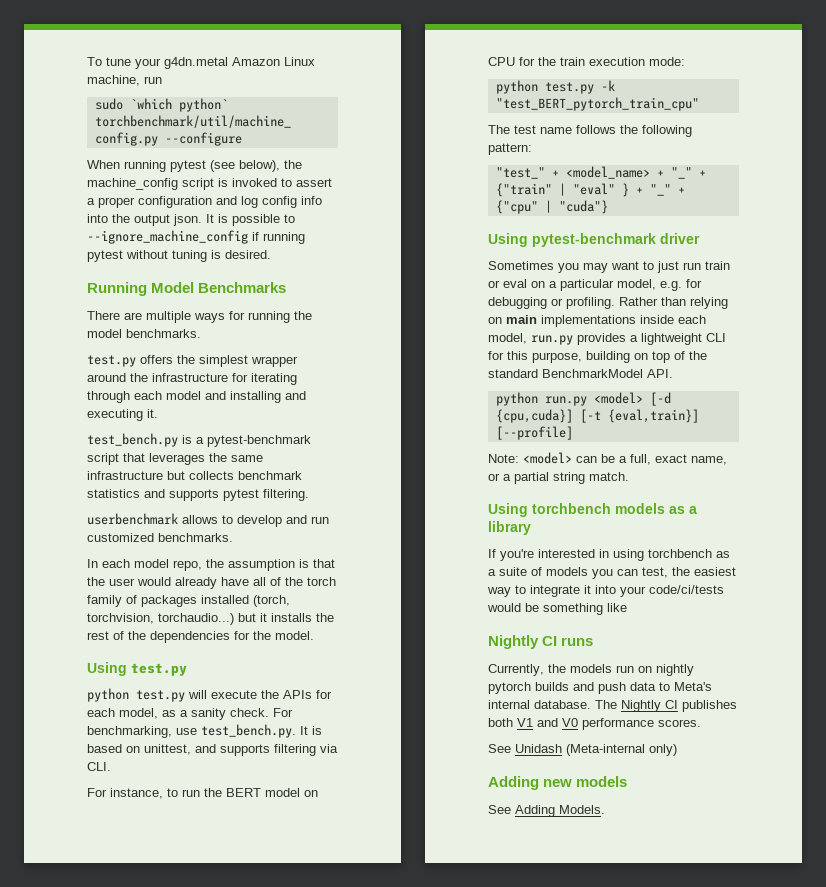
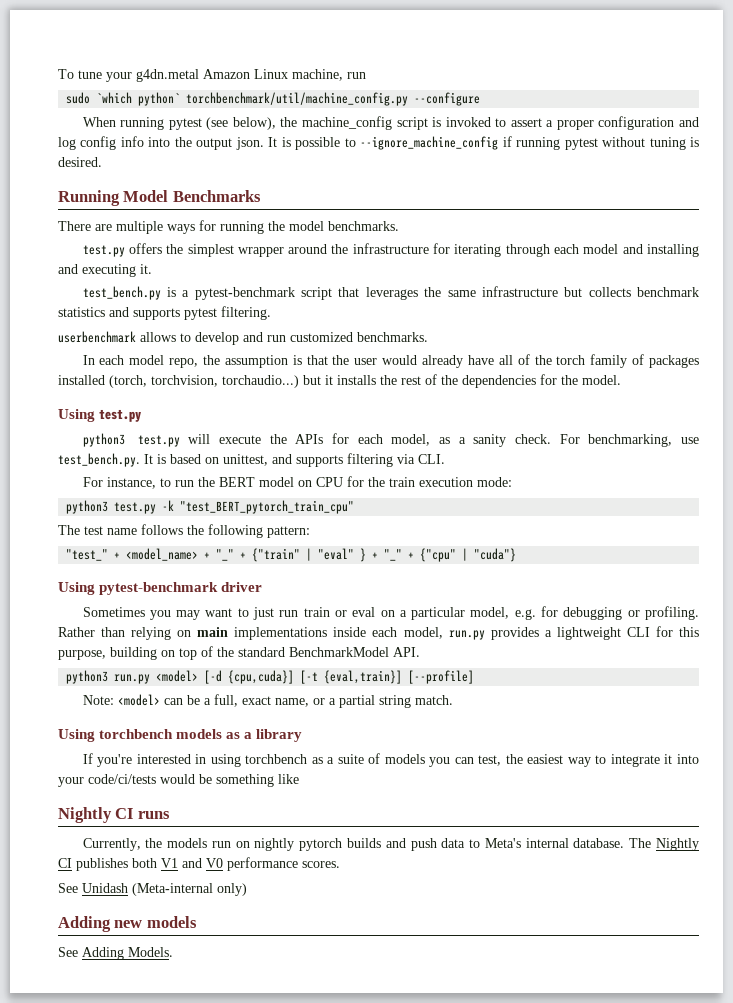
[87,688,129,702] python -> [82,433,125,447] python3
[495,80,538,94] python -> [66,500,109,514] python3
[495,392,538,406] python -> [66,670,109,684] python3

